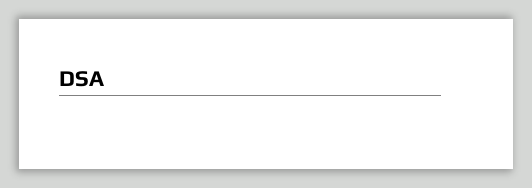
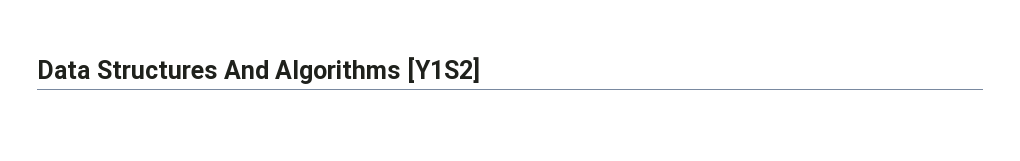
[59,71,104,87] DSA -> [37,57,480,84] Data Structures And Algorithms [Y1S2]

